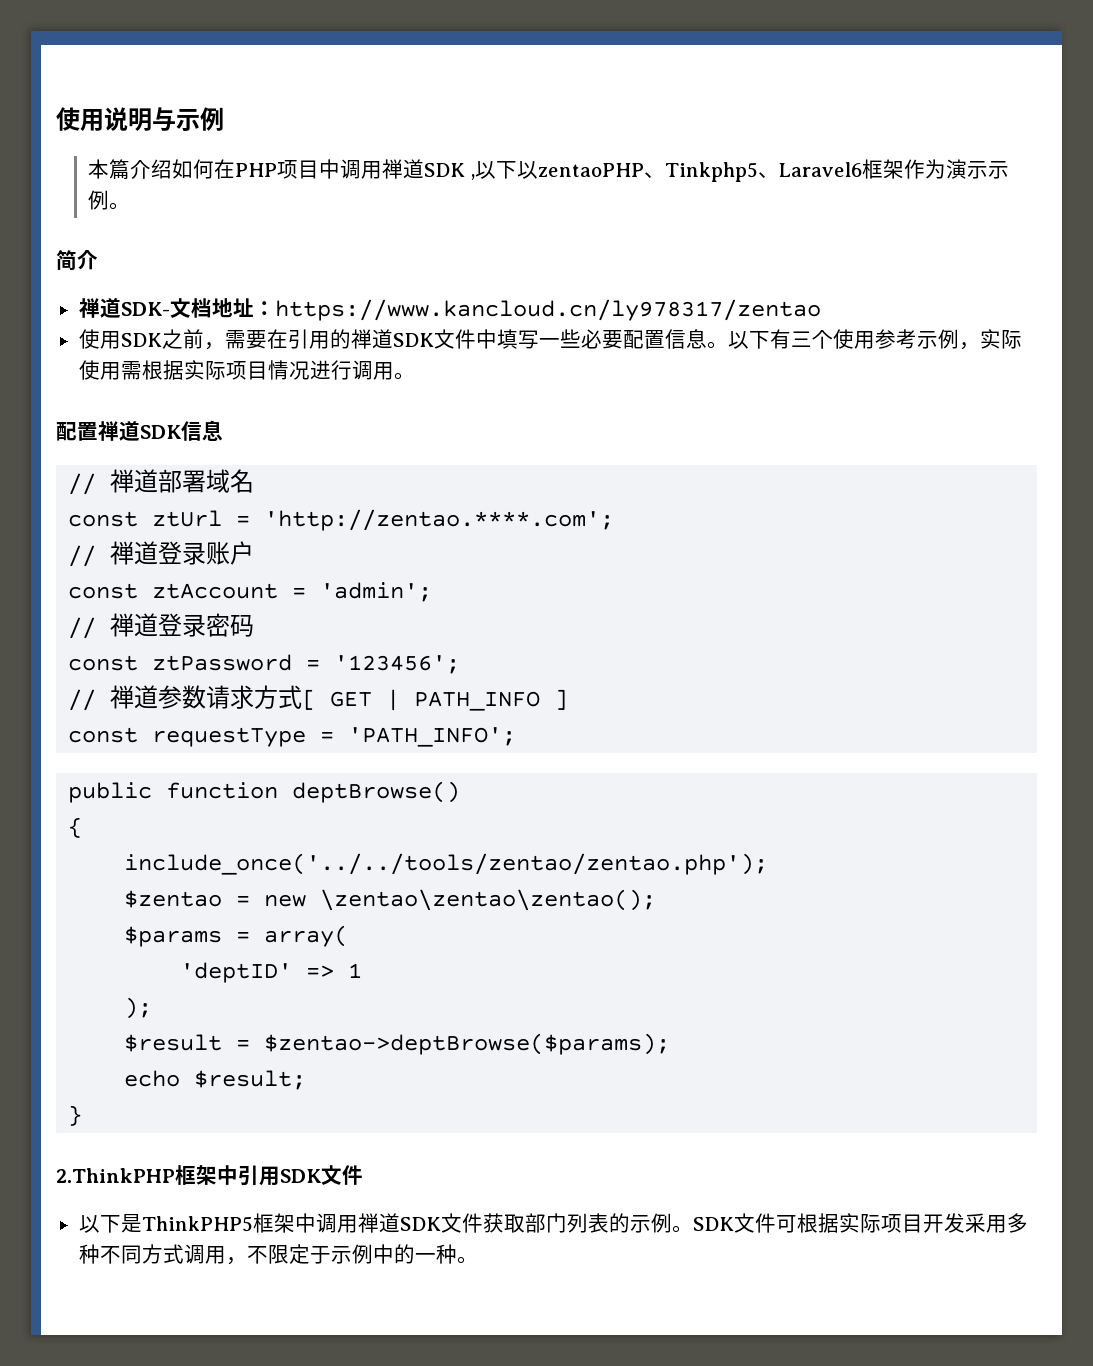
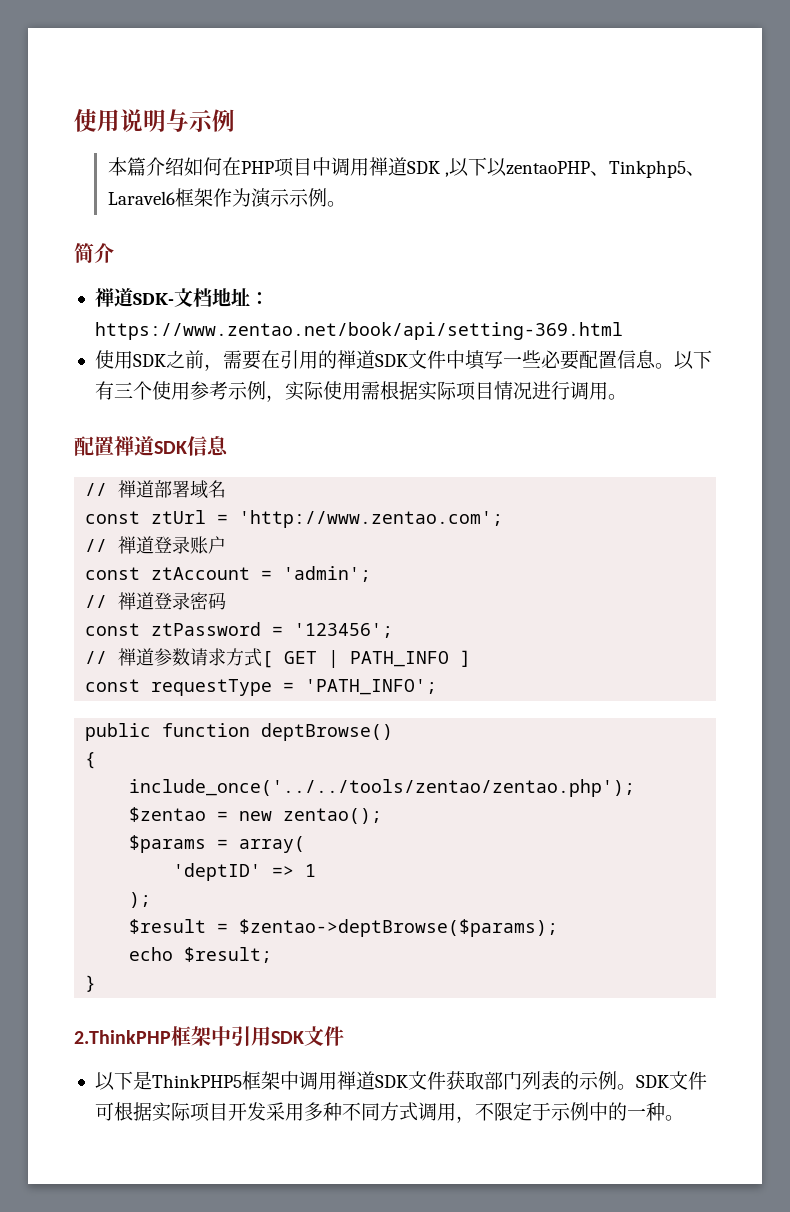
[274,299,821,321] https://www.kancloud.cn/ly978317/zentao -> [94,322,623,340] https://www.zentao.net/book/api/setting-369.html
[264,509,615,531] 'http://zentao.****.com'; -> [239,510,504,528] 'http://www.zentao.com';
[320,889,657,911] \zentao\zentao\zentao(); -> [283,808,383,824] zentao();

